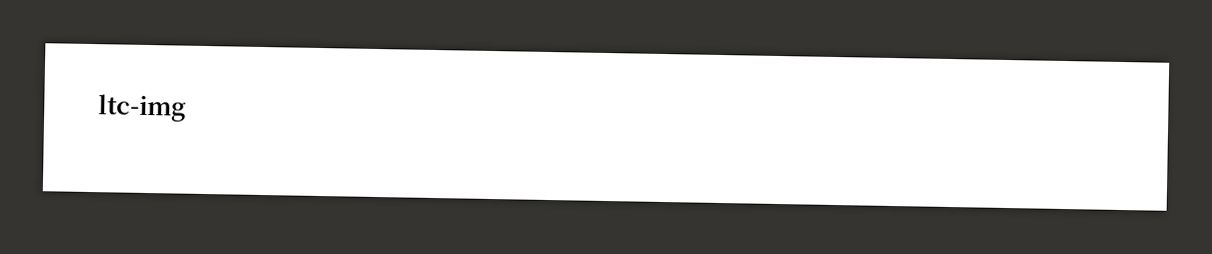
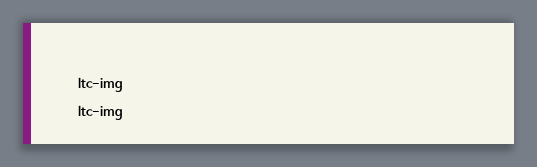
[98,94,186,122] ltc-img -> [78,77,123,92] [78,105,123,120] ltc-img // ltc-img

